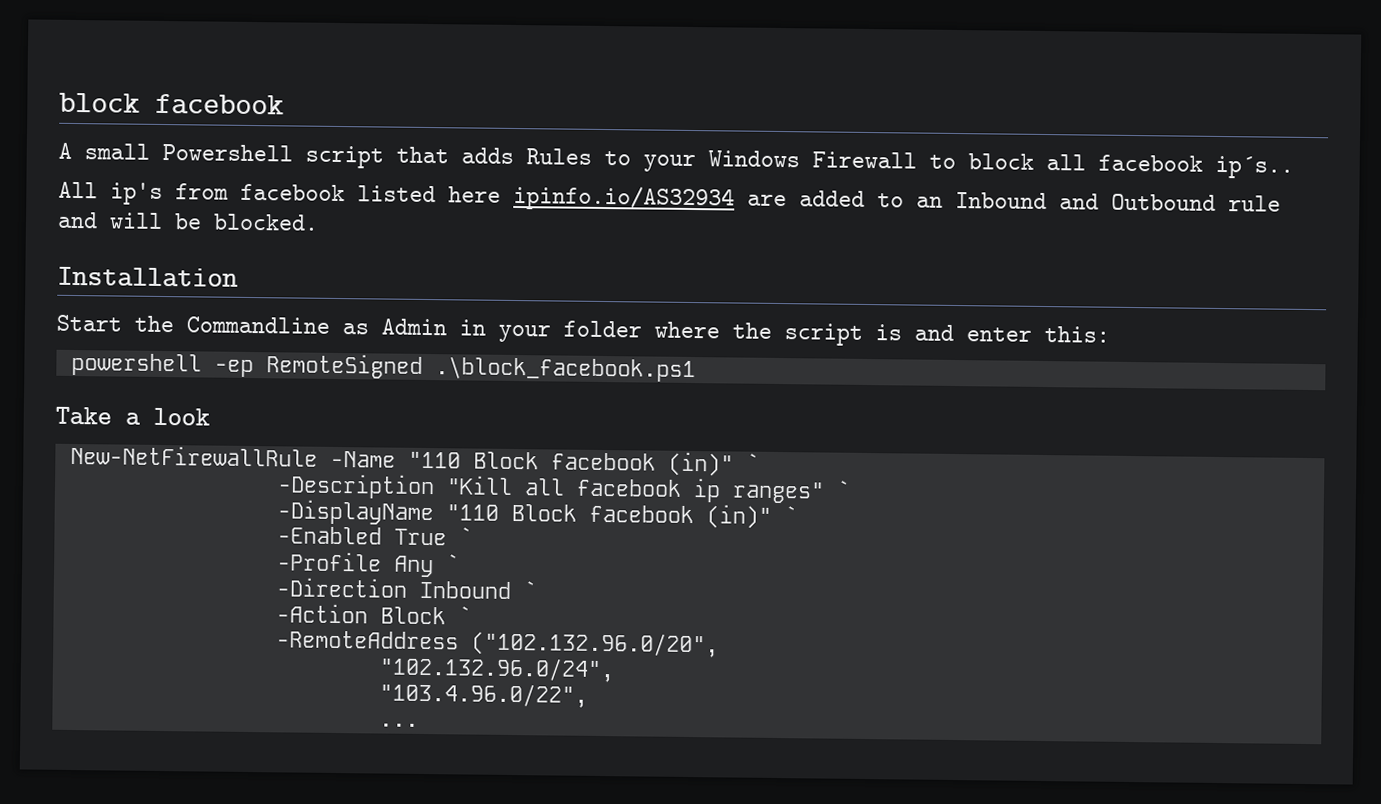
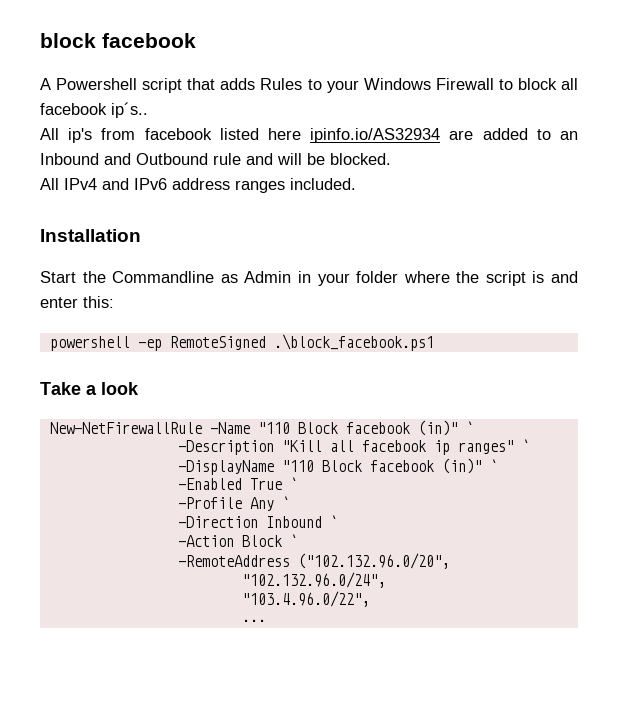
[84,143,150,160] small -> (51, 84) none
(319, 222) none -> [40,178,356,193] // All IPv4 and IPv6 address ranges included.

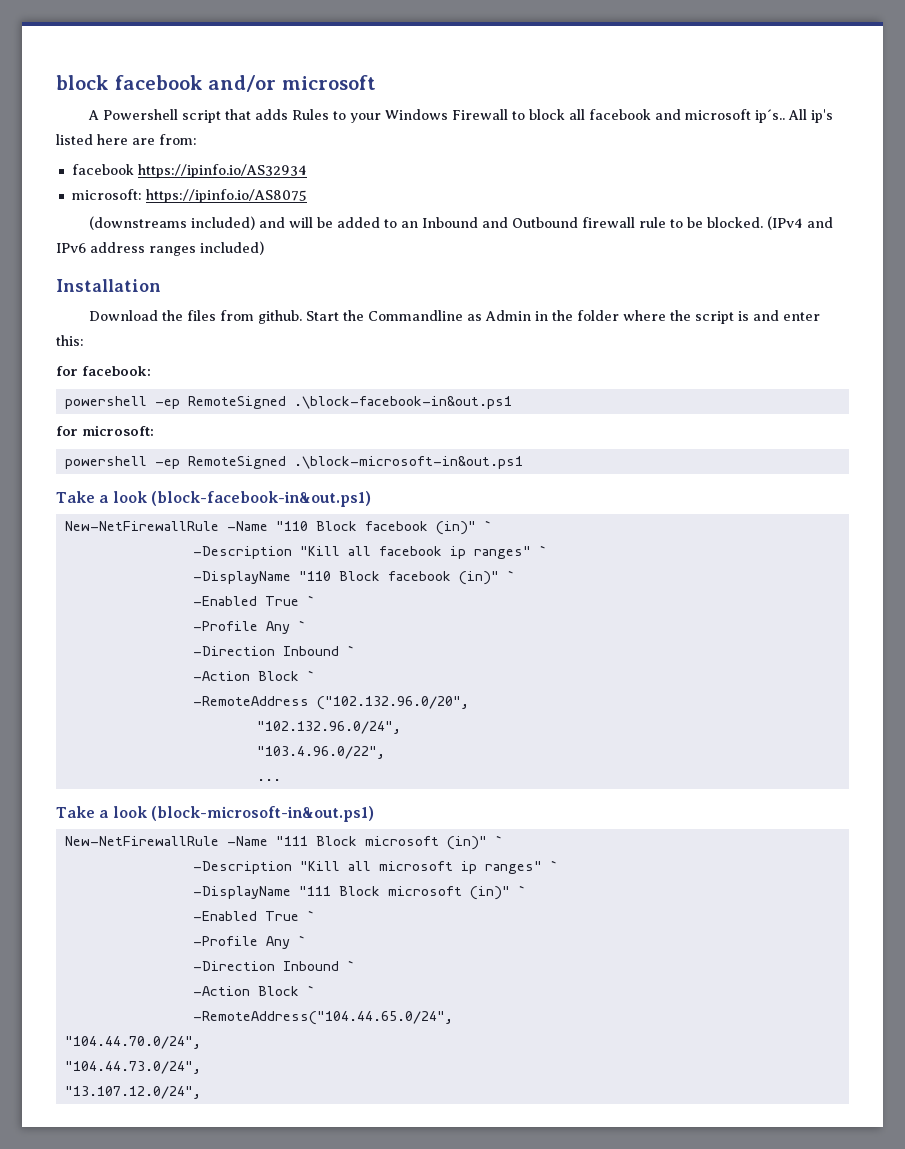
(196, 40) none -> [208,75,376,92] and/or microsoft
(107, 109) none -> [655,109,752,120] and microsoft
(148, 110) // -> (786, 116) none
[101,128,474,143] from facebook listed here ipinfo.io/AS32934 are -> [56,134,197,145] [71,164,307,178] [71,189,307,203] [89,216,334,230] listed here are from: // facebook https://ipinfo.io/AS32934 // microsoft: https://ipinfo.io/AS8075 // (downstreams included) and will be
[213,153,302,165] rule and will -> [582,217,684,228] firewall rule to
[40,178,97,190] // All IPv4 -> [767,216,804,230] (IPv4
[290,178,356,190] included. -> [200,241,264,255] included)
(141, 235) none -> [89,310,303,324] Download the files from github.
[317,273,350,286] your -> [552,310,574,321] the
[49,334,434,351] [40,382,139,395] // powershell -ep RemoteSigned .\block_facebook.ps1 // Take a look -> [56,366,151,376] [64,396,512,409] [56,425,154,436] [64,456,523,469] [56,491,371,507] // for facebook: // powershell -ep RemoteSigned .\block-facebook-in&out.ps1 // for microsoft: // powershell -ep RemoteSigned .\block-microsoft-in&out.ps1 // Take a look (block-facebook-in&out.ps1)
(266, 620) none -> [56,806,374,822] [64,835,503,850] [192,860,558,874] [192,885,526,900] [192,910,315,921] [192,935,306,949] [192,960,355,971] [192,985,315,996] [192,1011,453,1025] [64,1036,201,1049] [64,1061,201,1074] [64,1086,201,1099] // Take a look (block-microsoft-in&out.ps1) // New-NetFirewallRule -Name "111 Block microsoft (in)" ` // -Description "Kill all microsoft ip ranges" ` // -DisplayName "111 Block microsoft (in)" ` // -Enabled True ` // -Profile Any ` // -Direction Inbound ` // -Action Block ` // -RemoteAddress("104.44.65.0/24", // "104.44.70.0/24", // "104.44.73.0/24", // "13.107.12.0/24",

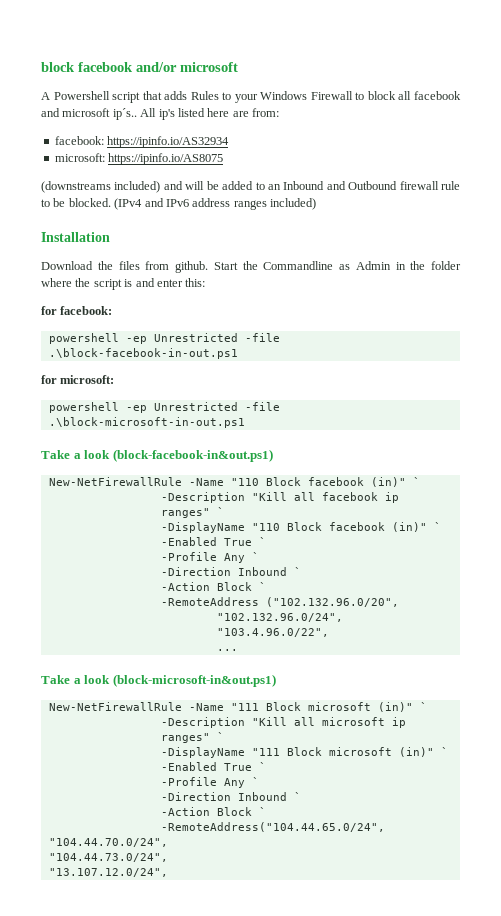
[71,164,134,175] facebook -> [54,136,104,145] facebook:
[187,396,512,409] RemoteSigned .\block-facebook-in&out.ps1 -> [153,333,280,342] [48,348,238,359] Unrestricted -file .\block-facebook-in-out.ps1
[187,456,523,469] RemoteSigned .\block-microsoft-in&out.ps1 -> [153,402,280,411] [48,417,245,428] Unrestricted -file .\block-microsoft-in-out.ps1

